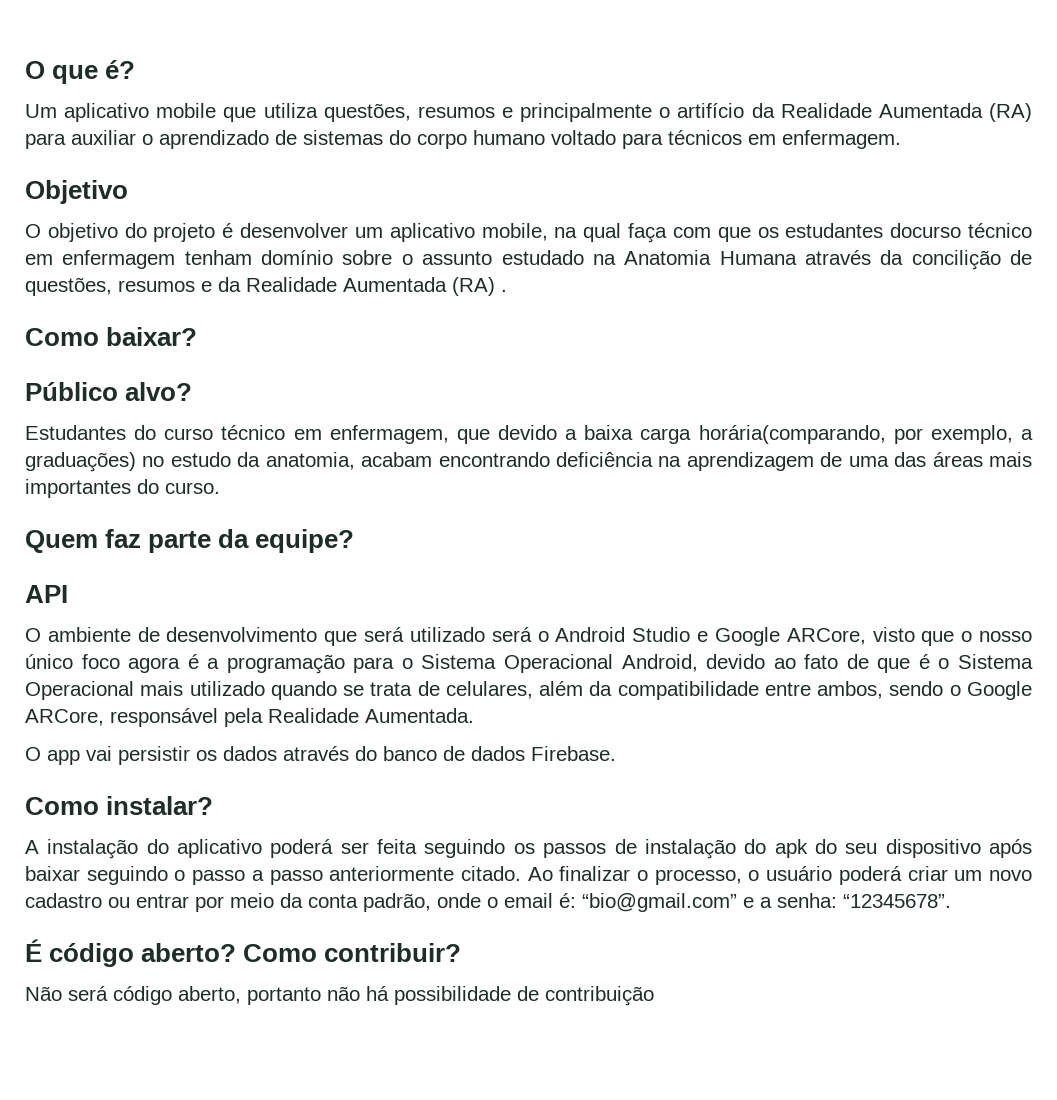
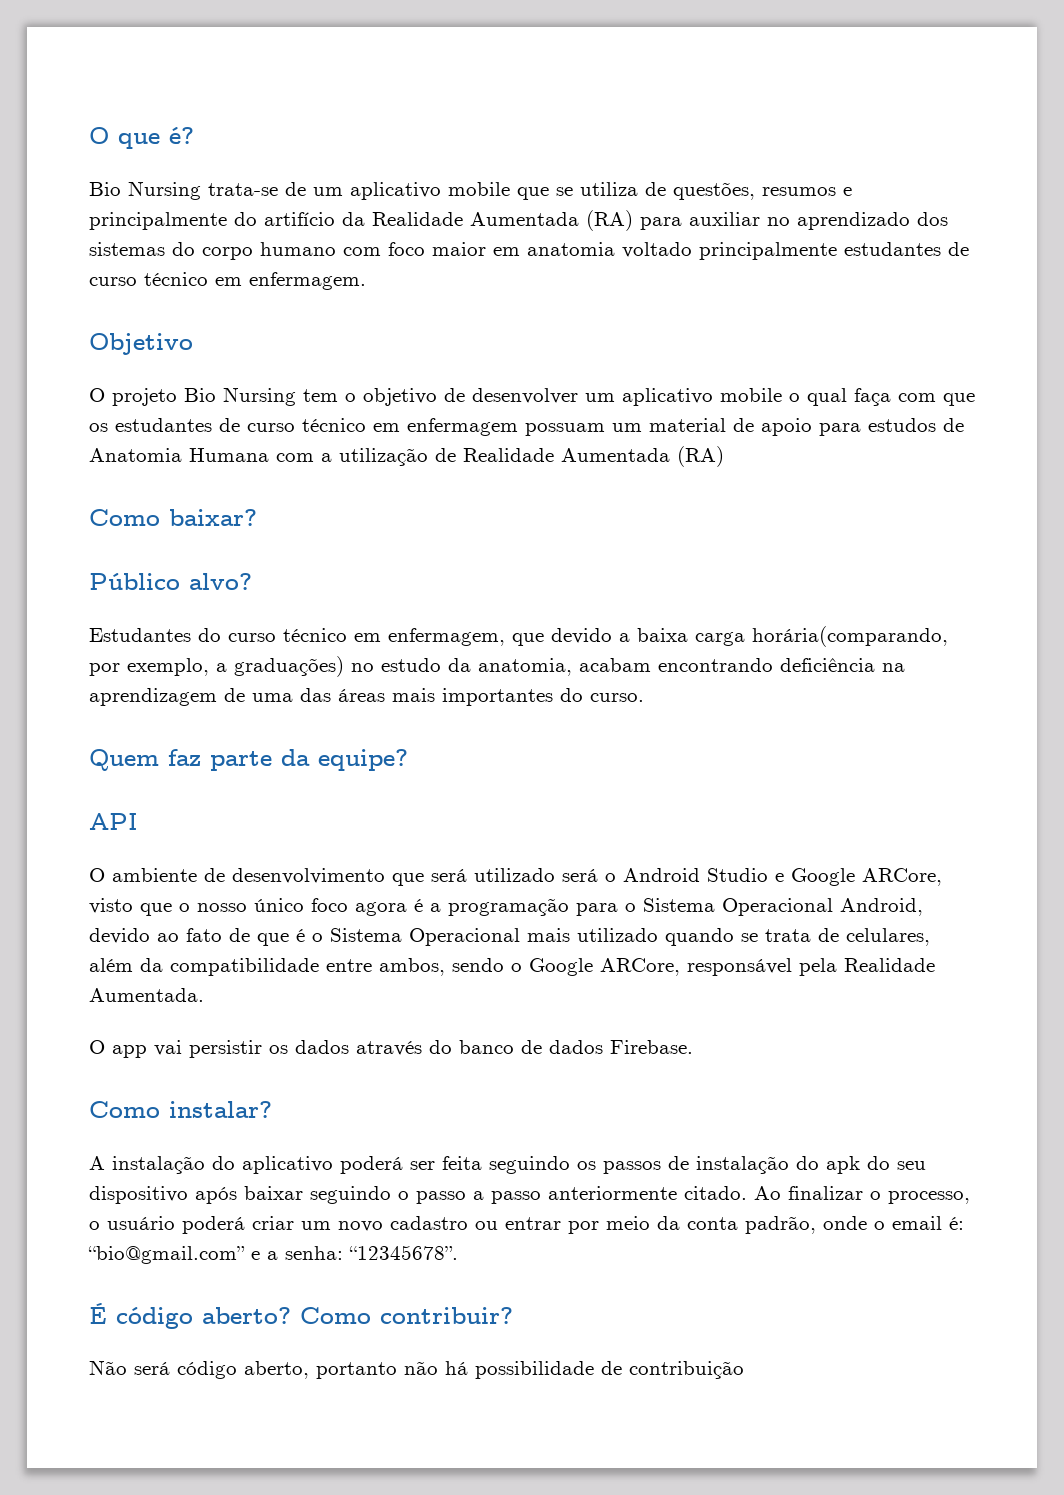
[25,103,318,122] Um aplicativo mobile que utiliza -> [89,181,666,200] Bio Nursing trata-se de um aplicativo mobile que se utiliza de
[659,107,671,118] o -> [234,212,257,226] do
[142,130,297,149] o aprendizado de -> [767,212,948,230] no aprendizado dos
[551,130,901,149] [25,180,128,204] [25,223,234,242] voltado para técnicos em enfermagem. // Objetivo // O objetivo do projeto é -> [343,242,969,260] [89,272,366,290] [89,333,193,355] [89,387,465,406] com foco maior em anatomia voltado principalmente estudantes de curso técnico em enfermagem. // Objetivo // O projeto Bio Nursing tem o objetivo de
[481,223,578,241] mobile, na -> [720,388,800,402] mobile o
[890,223,962,238] docurso -> [219,418,295,432] de curso
[184,250,1032,270] [25,277,507,296] tenham domínio sobre o assunto estudado na Anatomia Humana através da concilição de questões, resumos e da Realidade Aumentada (RA) . -> [525,418,964,436] [89,446,724,467] possuam um material de apoio para estudos de Anatomia Humana com a utilização de Realidade Aumentada (RA)

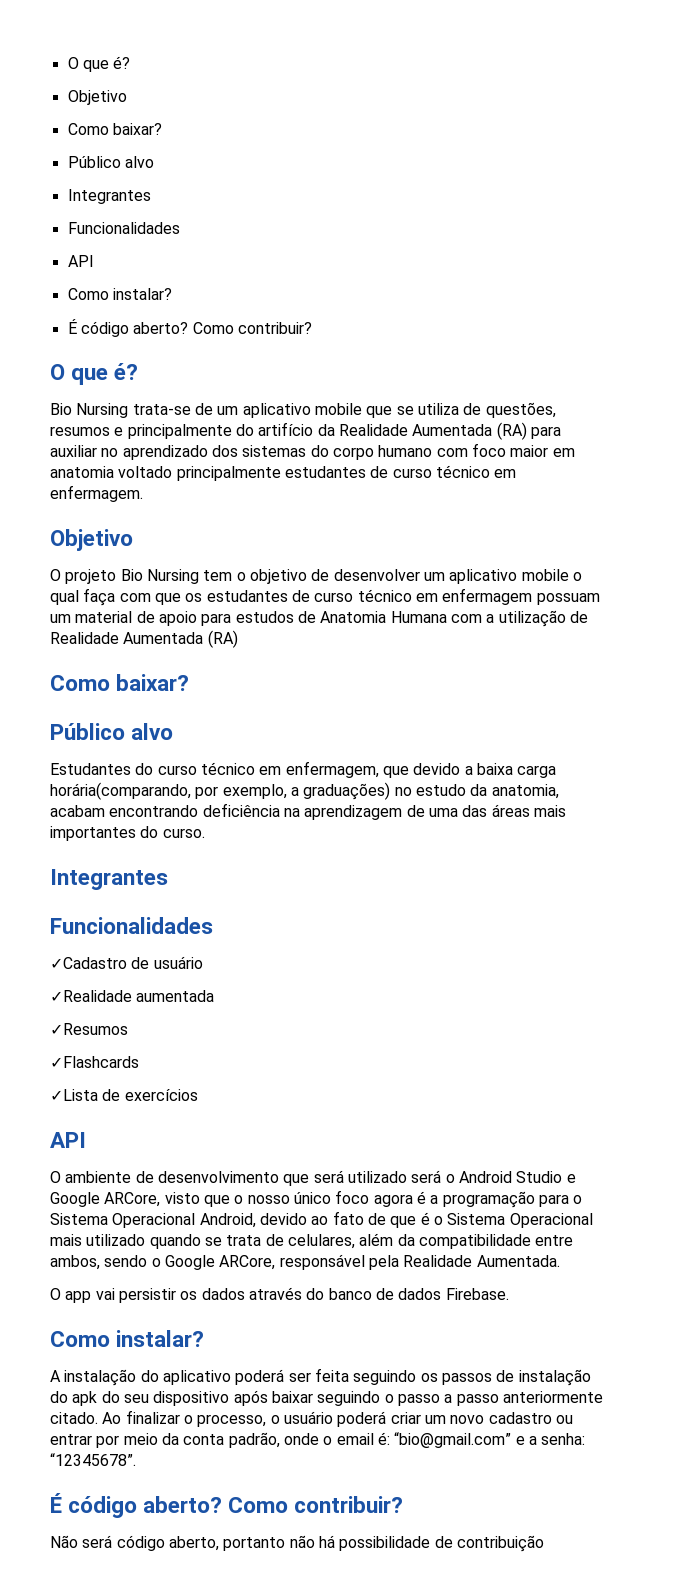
[89,127,194,149] O que é? -> [67,56,131,72] [67,90,127,105] [67,123,162,135] [67,156,154,168] [67,189,151,204] [67,222,180,234] [67,255,94,267] [67,288,172,300] [67,319,312,337] [50,363,139,385] O que é? // Objetivo // Como baixar? // Público alvo // Integrantes // Funcionalidades // API // Como instalar? // É código aberto? Como contribuir? // O que é?
[189,573,252,590] alvo? -> [131,723,174,740] alvo
[89,749,408,771] Quem faz parte da equipe? -> [50,869,168,890] [50,917,213,934] [50,956,203,969] [50,990,215,1002] [50,1023,128,1035] [50,1056,139,1068] [50,1089,198,1101] Integrantes // Funcionalidades // ✓Cadastro de usuário // ✓Realidade aumentada // ✓Resumos // ✓Flashcards // ✓Lista de exercícios

